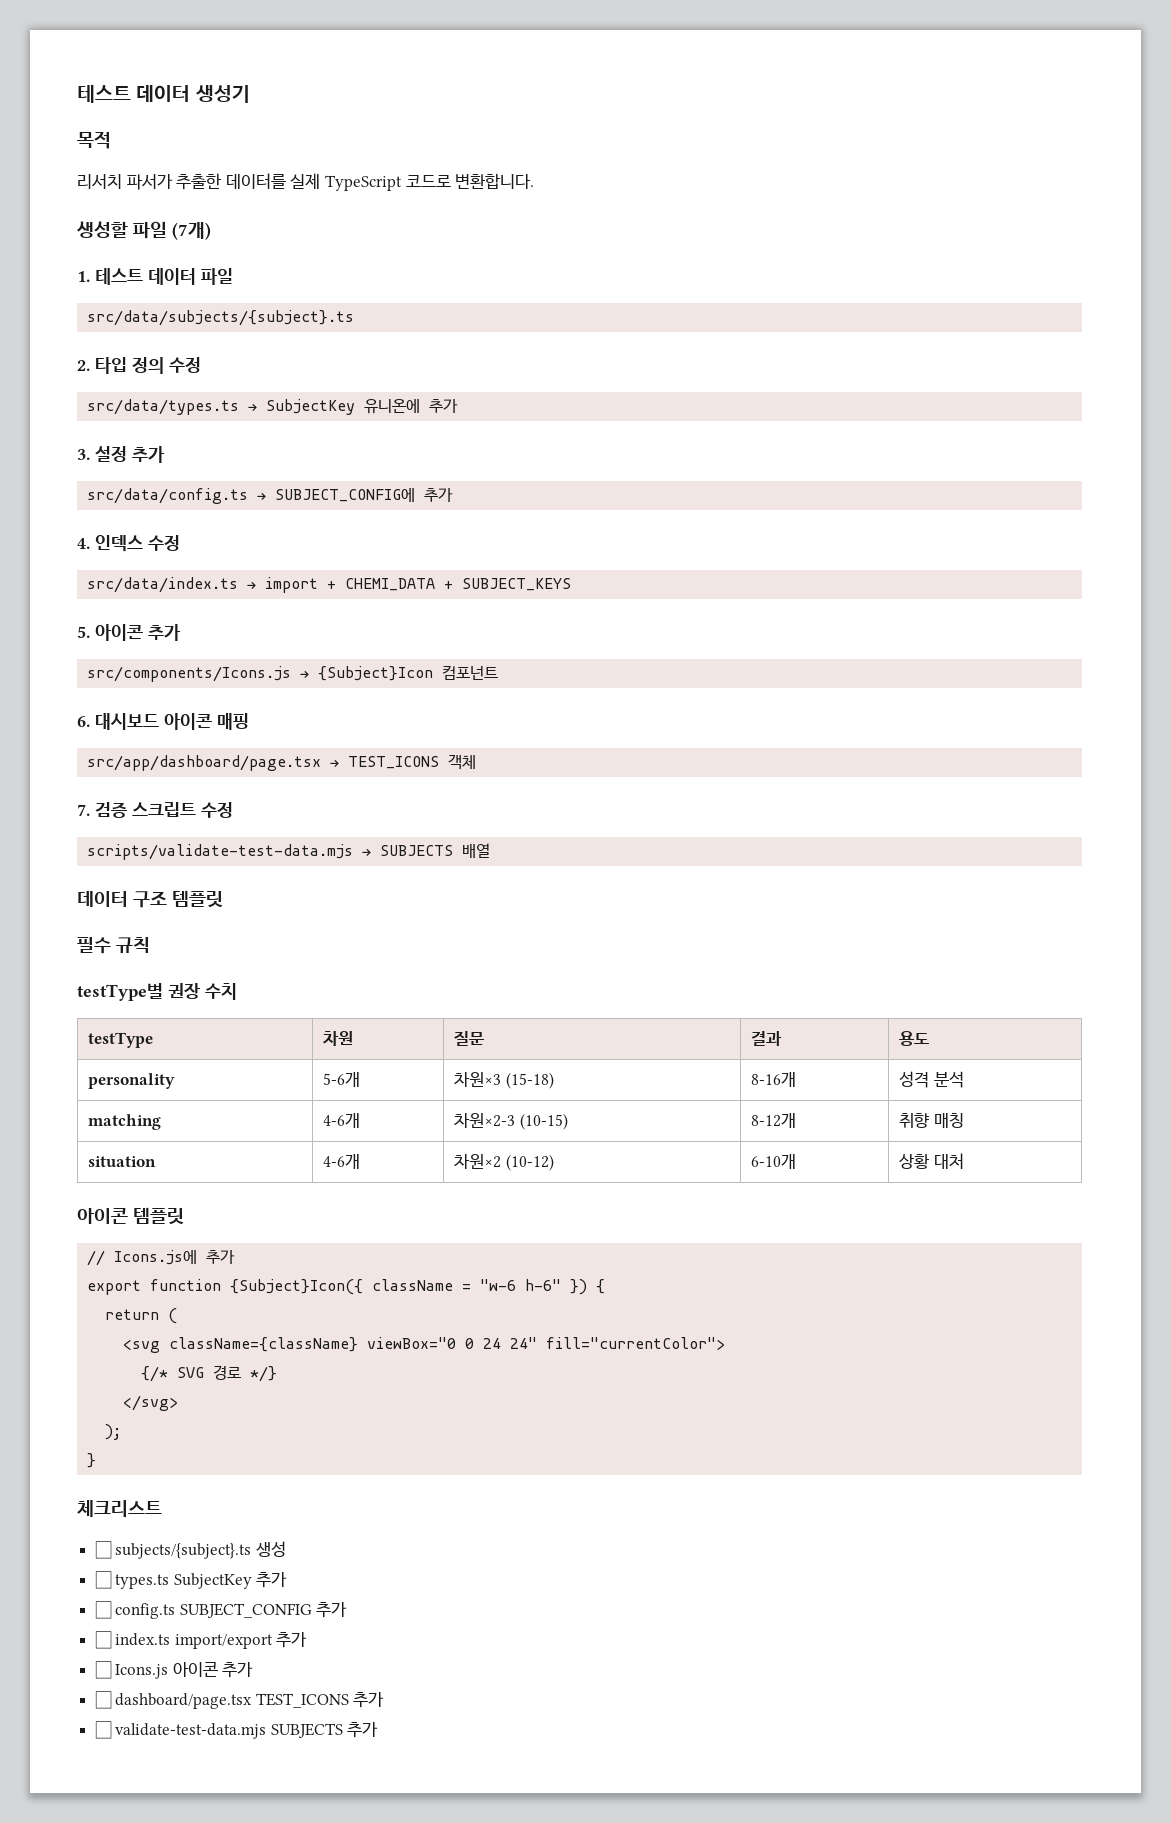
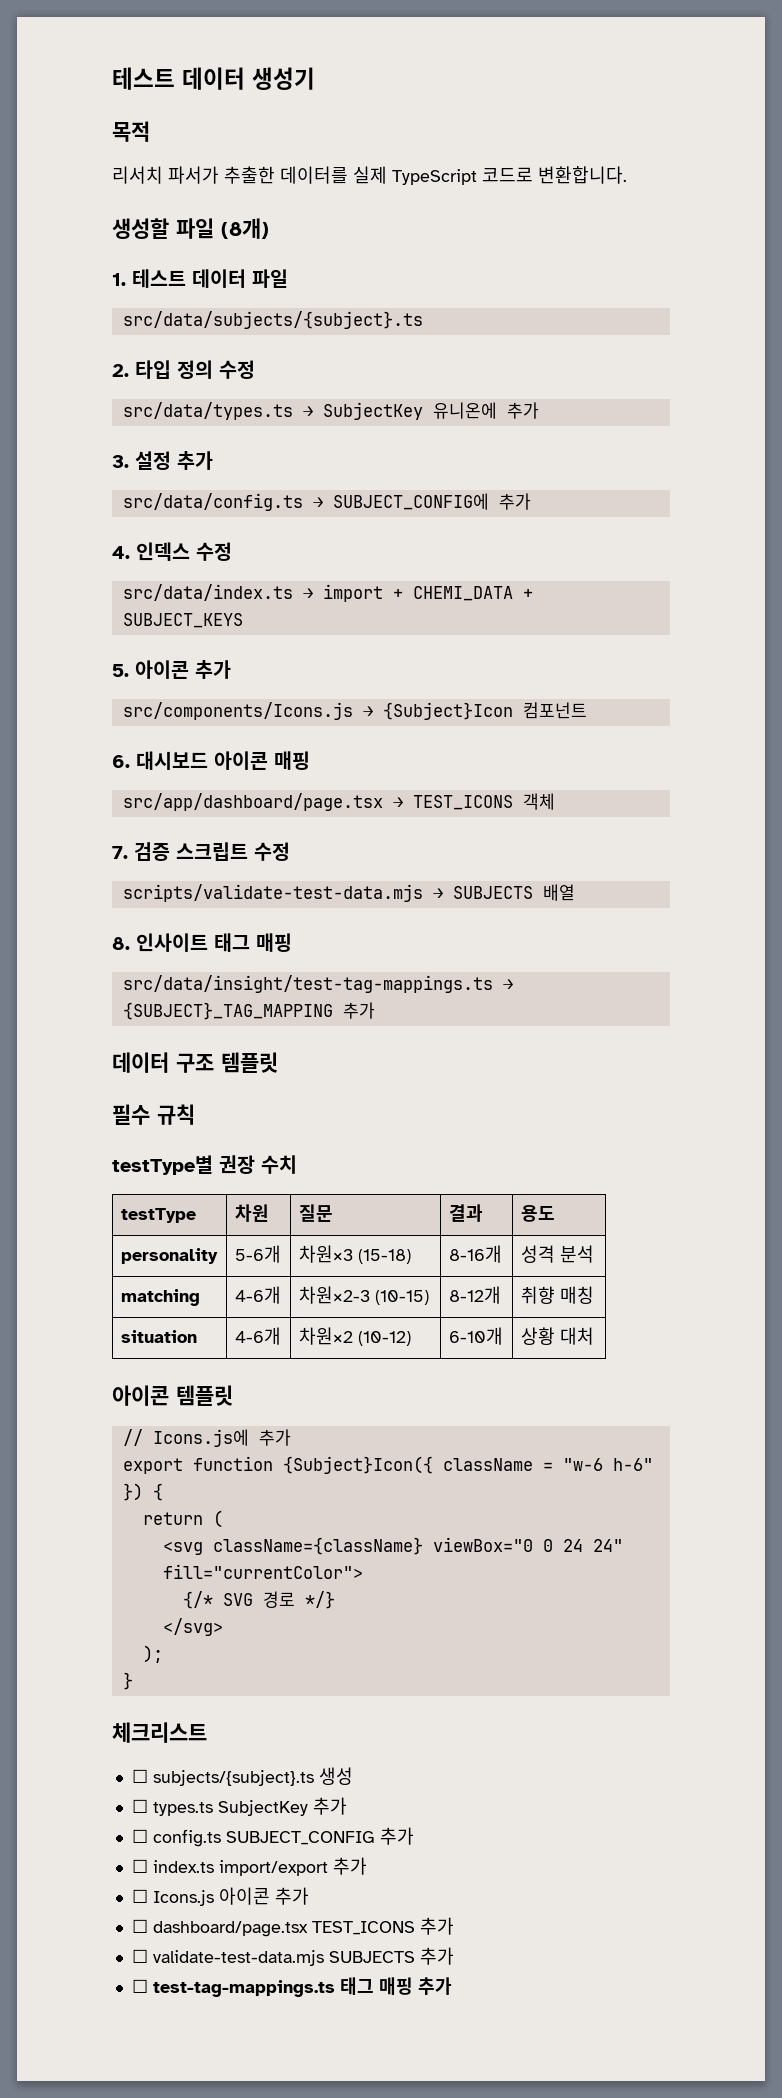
[172,222,211,240] (7개) -> [221,218,269,239] (8개)
(491, 850) none -> [112,933,292,952] [122,975,514,993] [122,1002,375,1020] // 8. 인사이트 태그 매핑 // src/data/insight/test-tag-mappings.ts → {SUBJECT}_TAG_MAPPING 추가
(379, 1730) none -> [131,1977,452,1997] // ☐ test-tag-mappings.ts 태그 매핑 추가

